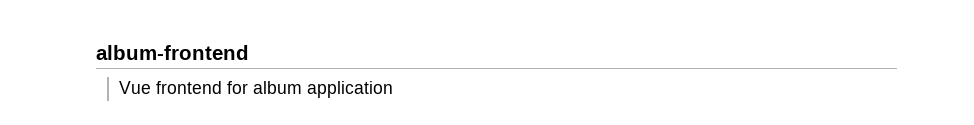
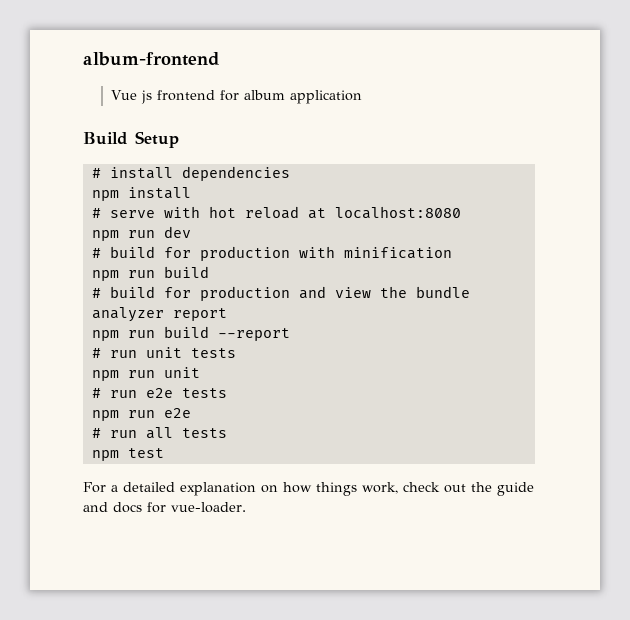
(152, 87) none -> [140,90,152,104] js
(394, 89) none -> [83,131,179,148] [91,166,290,181] [91,187,191,201] [91,206,461,219] [91,226,191,241] [91,246,452,261] [91,266,209,281] [91,286,470,301] [91,307,227,322] [91,326,290,341] [91,347,236,358] [91,367,200,381] [91,388,227,398] [91,408,191,421] [91,427,227,439] [91,448,164,461] [83,482,534,496] [83,502,246,513] // Build Setup // # install dependencies // npm install // # serve with hot reload at localhost:8080 // npm run dev // # build for production with minification // npm run build // # build for production and view the bundle analyzer report // npm run build --report // # run unit tests // npm run unit // # run e2e tests // npm run e2e // # run all tests // npm test // For a detailed explanation on how things work, check out the guide and docs for vue-loader.

